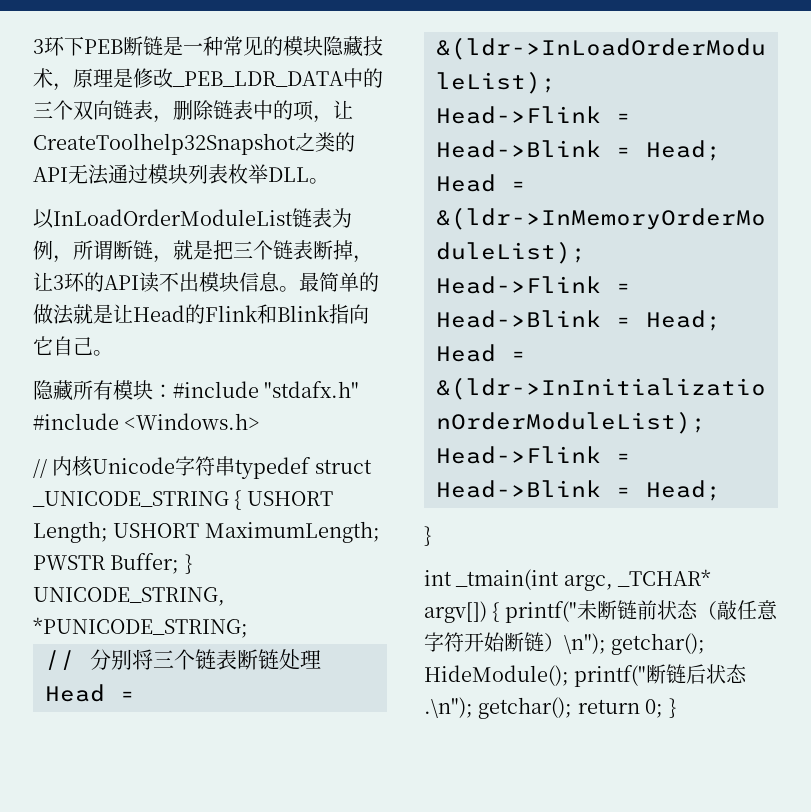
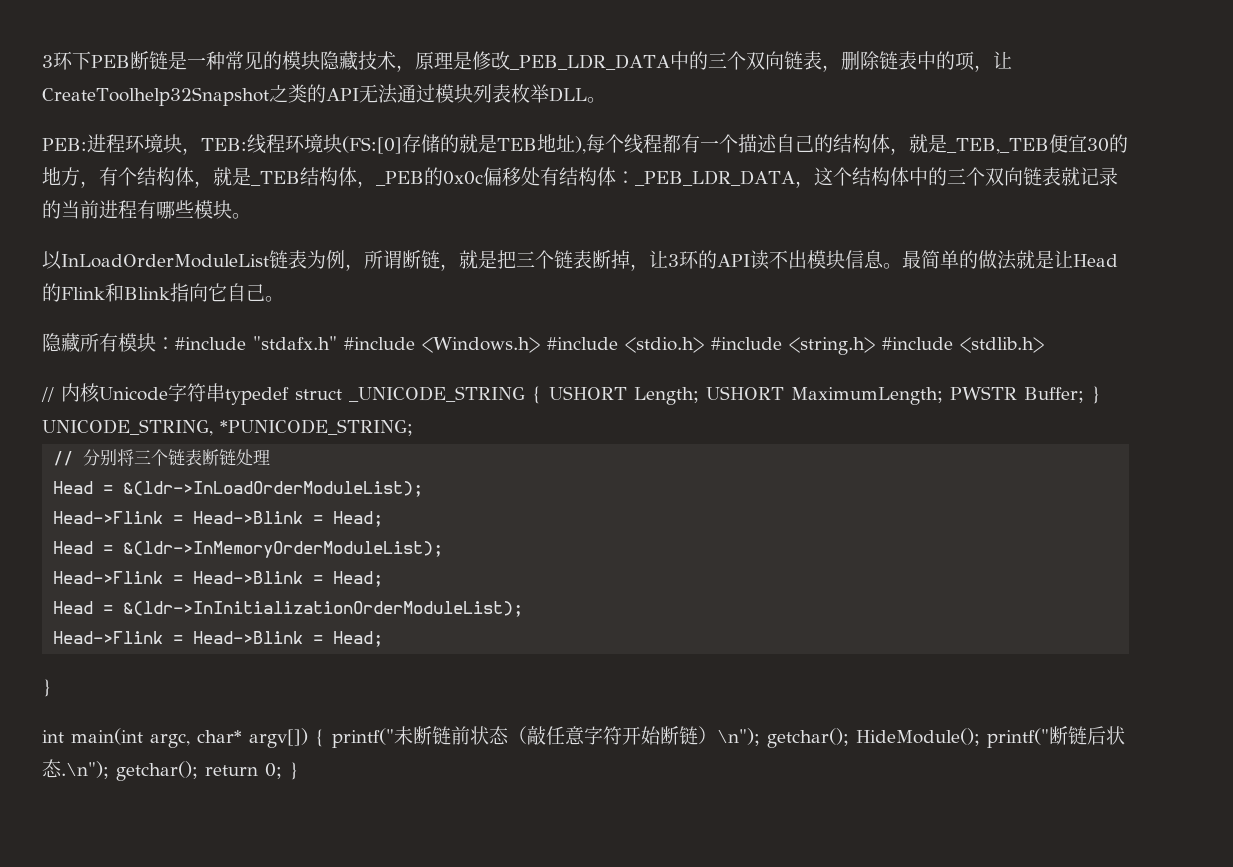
(329, 181) none -> [42,134,1128,155] [42,167,1118,188] [42,200,251,219] // PEB:进程环境块，TEB:线程环境块(FS:[0]存储的就是TEB地址),每个线程都有一个描述自己的结构体，就是_TEB,_TEB便宜30的地方，有个结构体，就是_TEB结构体，_PEB的0x0c偏移处有结构体：_PEB_LDR_DATA，这个结构体中的三个双向链表就记录的当前进程有哪些模块。
(261, 421) none -> [547,337,1044,355] #include <stdio.h> #include <string.h> #include <stdlib.h>
[455,569,712,591] _tmain(int argc, _TCHAR* -> [71,728,242,748] main(int argc, char*

